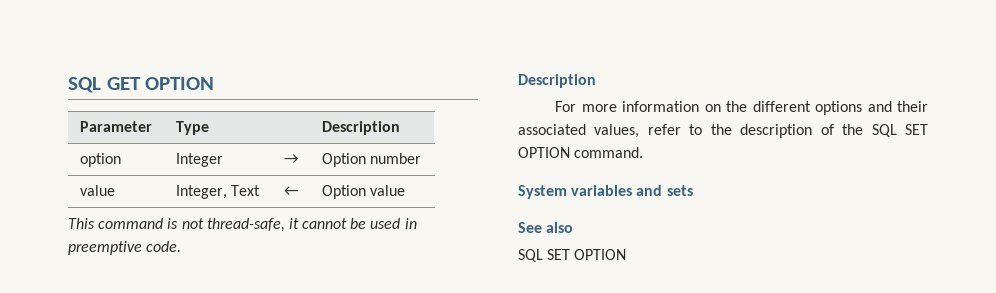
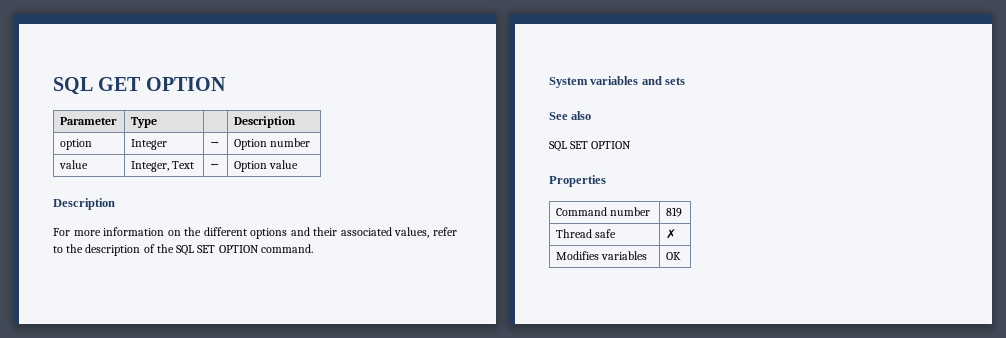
[68,218,417,232] [68,241,182,255] // This command is not thread-safe, it cannot be used in preemptive code. -> (299, 164) none
(627, 254) none -> [549,175,606,187] [556,207,651,216] [666,207,683,217] [556,229,617,238] [666,229,677,239] [556,251,648,260] [666,252,682,260] // Properties // Command number | 819 // Thread safe | ✗ // Modifies variables | OK

